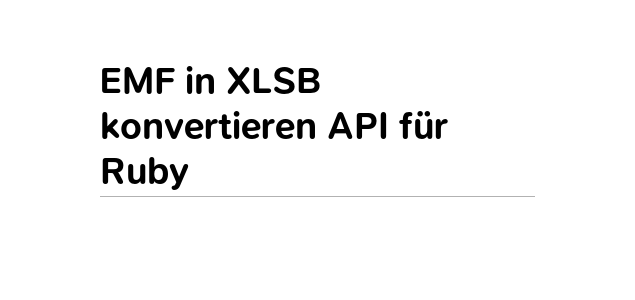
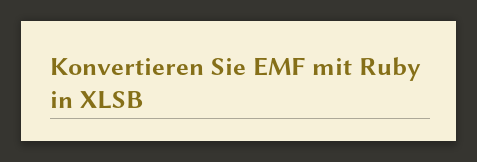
[100,66,323,94] [100,111,449,140] [100,157,189,190] EMF in XLSB konvertieren API für Ruby -> [50,57,421,81] [50,91,143,109] Konvertieren Sie EMF mit Ruby in XLSB

